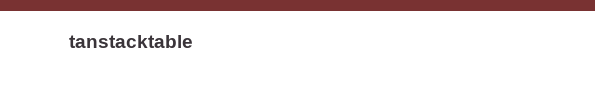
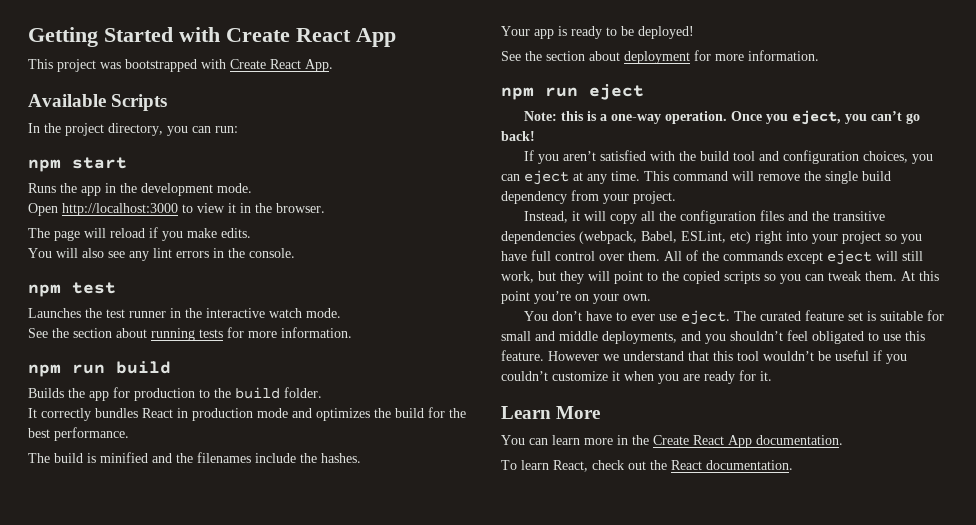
[69,35,193,48] tanstacktable -> [28,27,396,47] [28,59,333,72] [28,94,168,111] [28,123,238,136] [28,157,127,172] [28,183,252,196] [28,203,325,216] [28,227,251,241] [28,248,295,261] [28,282,116,297] [28,308,341,318] [28,327,352,341] [28,361,171,377] [28,387,322,401] [28,407,466,421] [28,427,129,441] [28,452,361,463] [501,26,694,39] [501,50,819,64] [501,84,644,100] [523,110,920,125] [501,131,535,141] [523,150,933,164] [501,170,891,185] [501,190,676,204] [523,210,885,224] [501,231,922,244] [501,250,923,265] [501,271,939,284] [501,291,651,304] [523,310,944,325] [501,330,925,344] [501,350,907,364] [501,370,772,384] [501,406,601,419] [501,435,843,448] [501,460,793,472] Getting Started with Create React App // This project was bootstrapped with Create React App. // Available Scripts // In the project directory, you can run: // npm start // Runs the app in the development mode. // Open http://localhost:3000 to view it in the browser. // The page will reload if you make edits. // You will also see any lint errors in the console. // npm test // Launches the test runner in the interactive watch mode. // See the section about running tests for more information. // npm run build // Builds the app for production to the build folder. // It correctly bundles React in production mode and optimizes the build for the best performance. // The build is minified and the filenames include the hashes. // Your app is ready to be deployed! // See the section about deployment for more information. // npm run eject // Note: this is a one-way operation. Once you eject, you can’t go back! // If you aren’t satisfied with the build tool and configuration choices, you can eject at any time. This command will remove the single build dependency from your project. // Instead, it will copy all the configuration files and the transitive dependencies (webpack, Babel, ESLint, etc) right into your project so you have full control over them. All of the commands except eject will still work, but they will point to the copied scripts so you can tweak them. At this point you’re on your own. // You don’t have to ever use eject. The curated feature set is suitable for small and middle deployments, and you shouldn’t feel obligated to use this feature. However we understand that this tool wouldn’t be useful if you couldn’t customize it when you are ready for it. // Learn More // You can learn more in the Create React App documentation. // To learn React, check out the React documentation.

